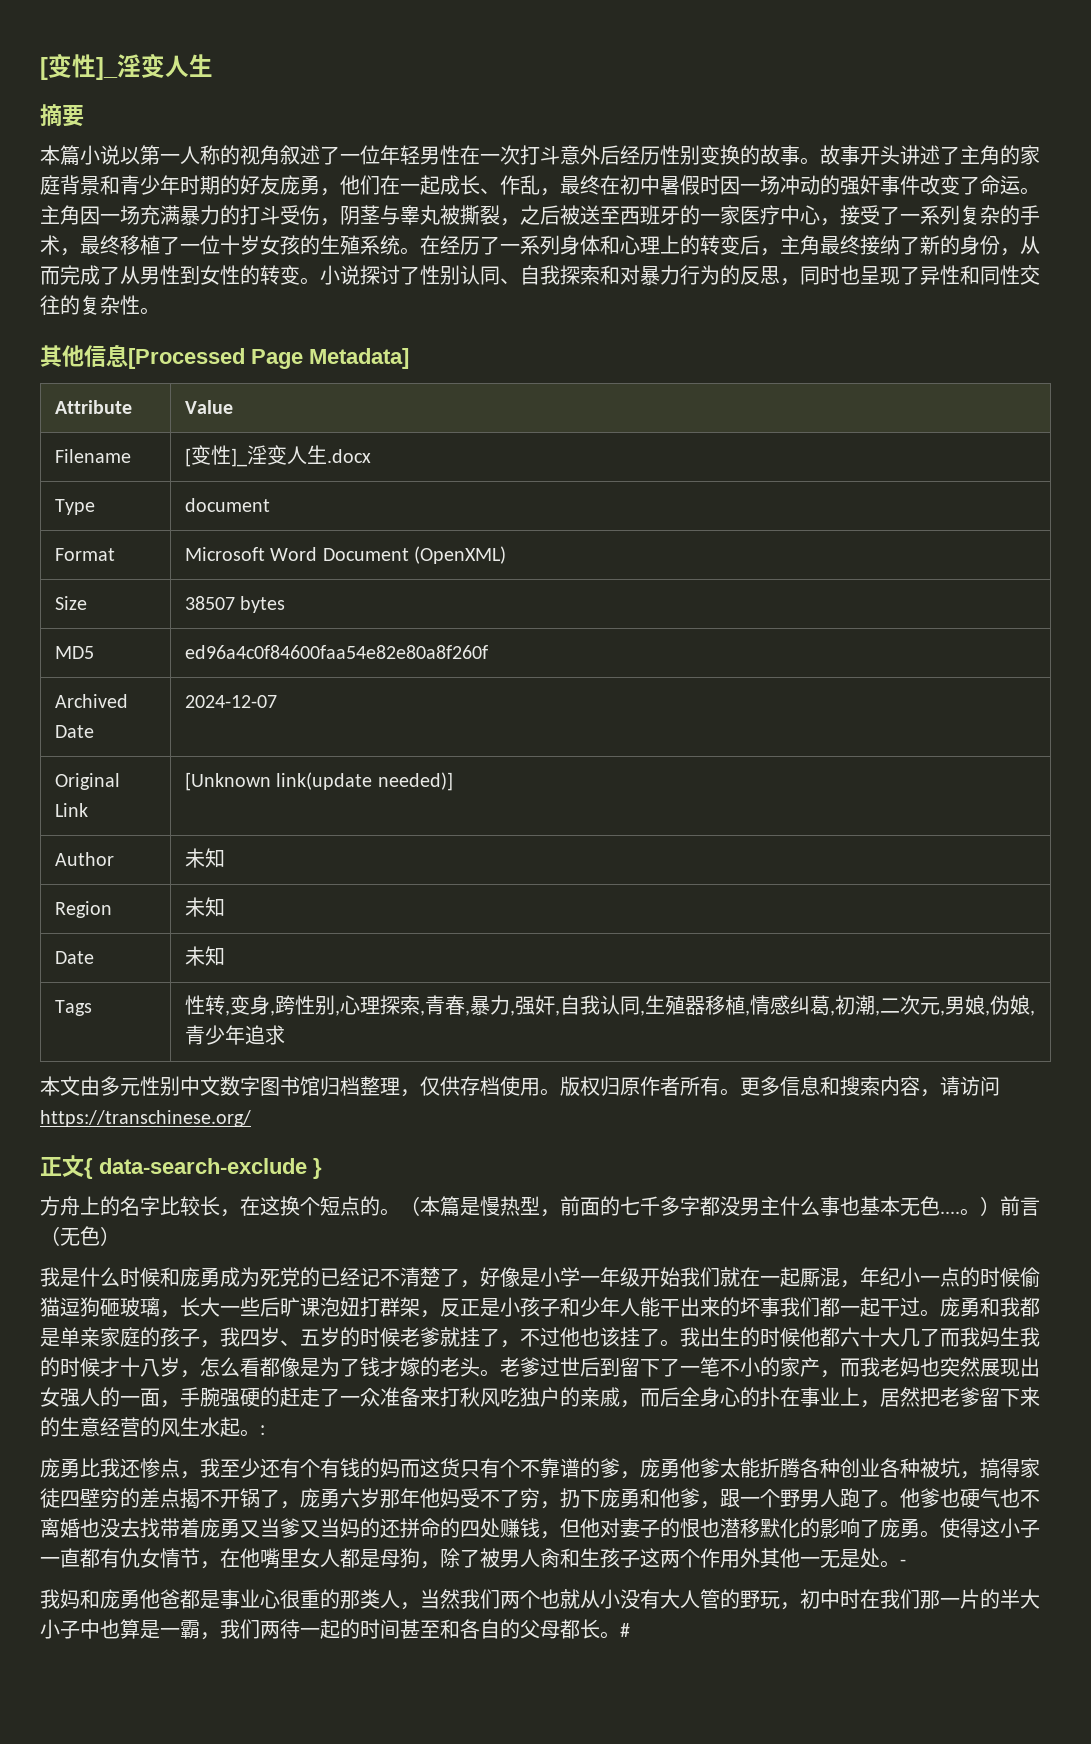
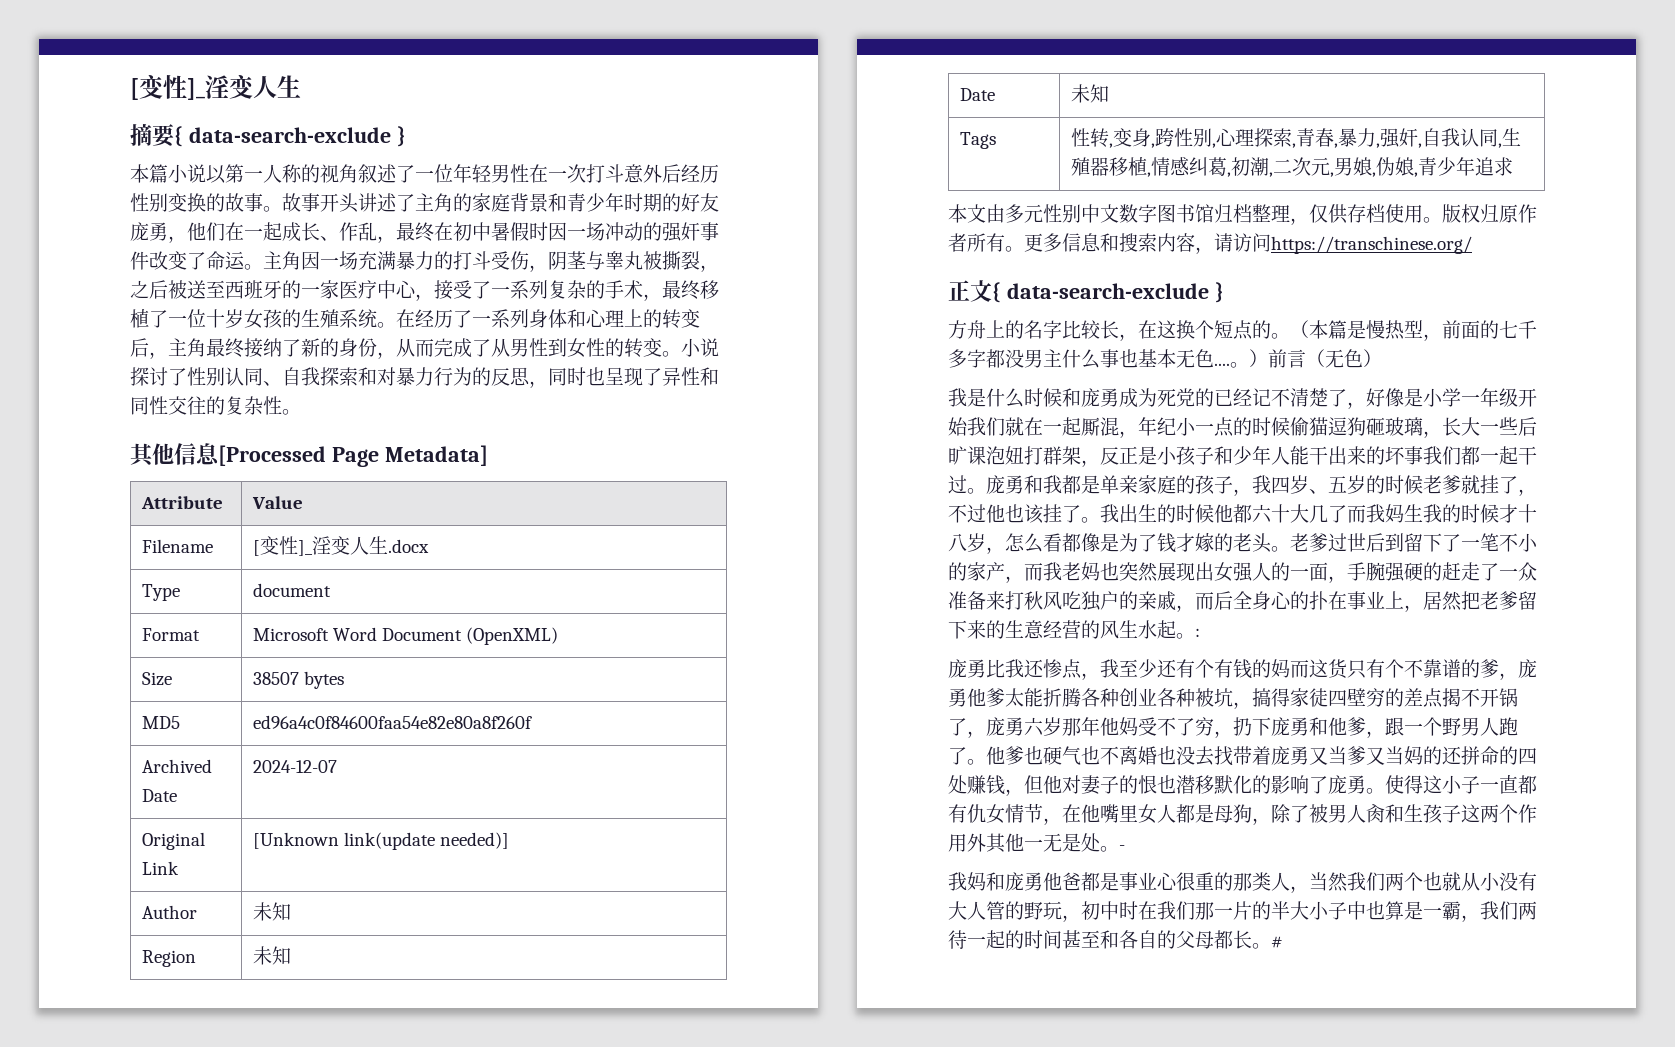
(84, 116) none -> [174,126,406,147] { data-search-exclude }

